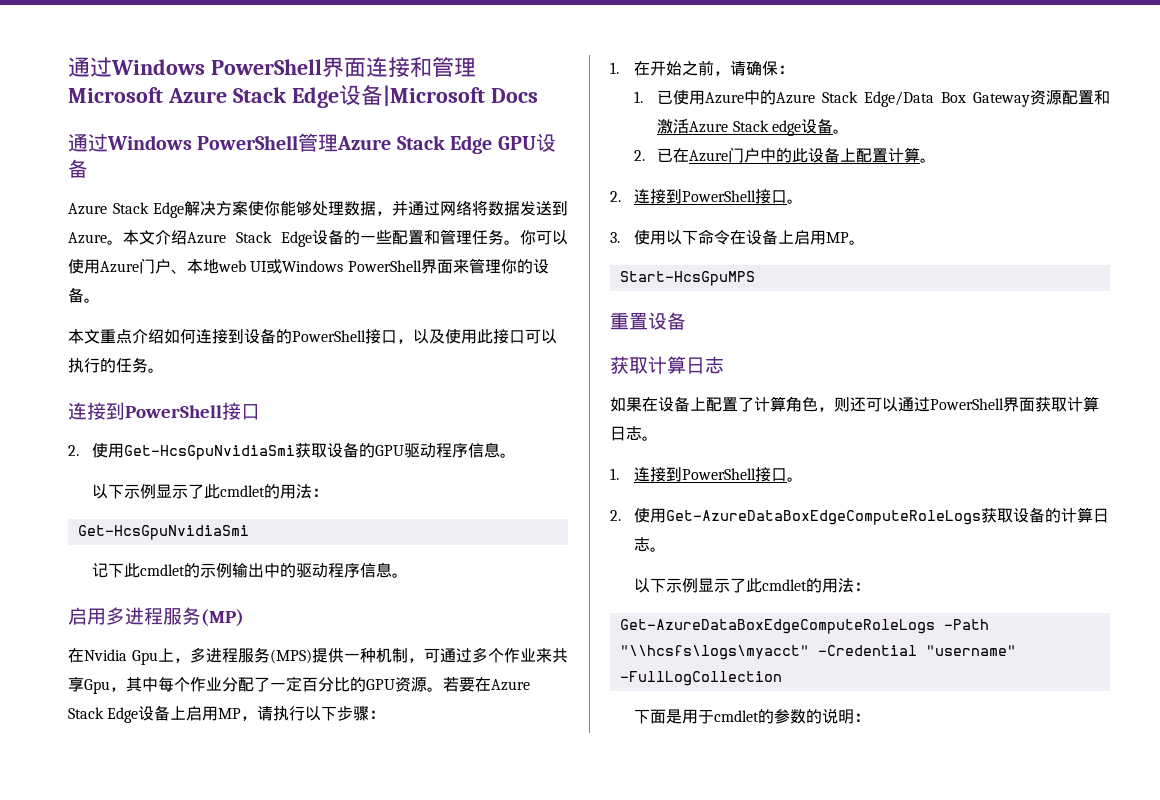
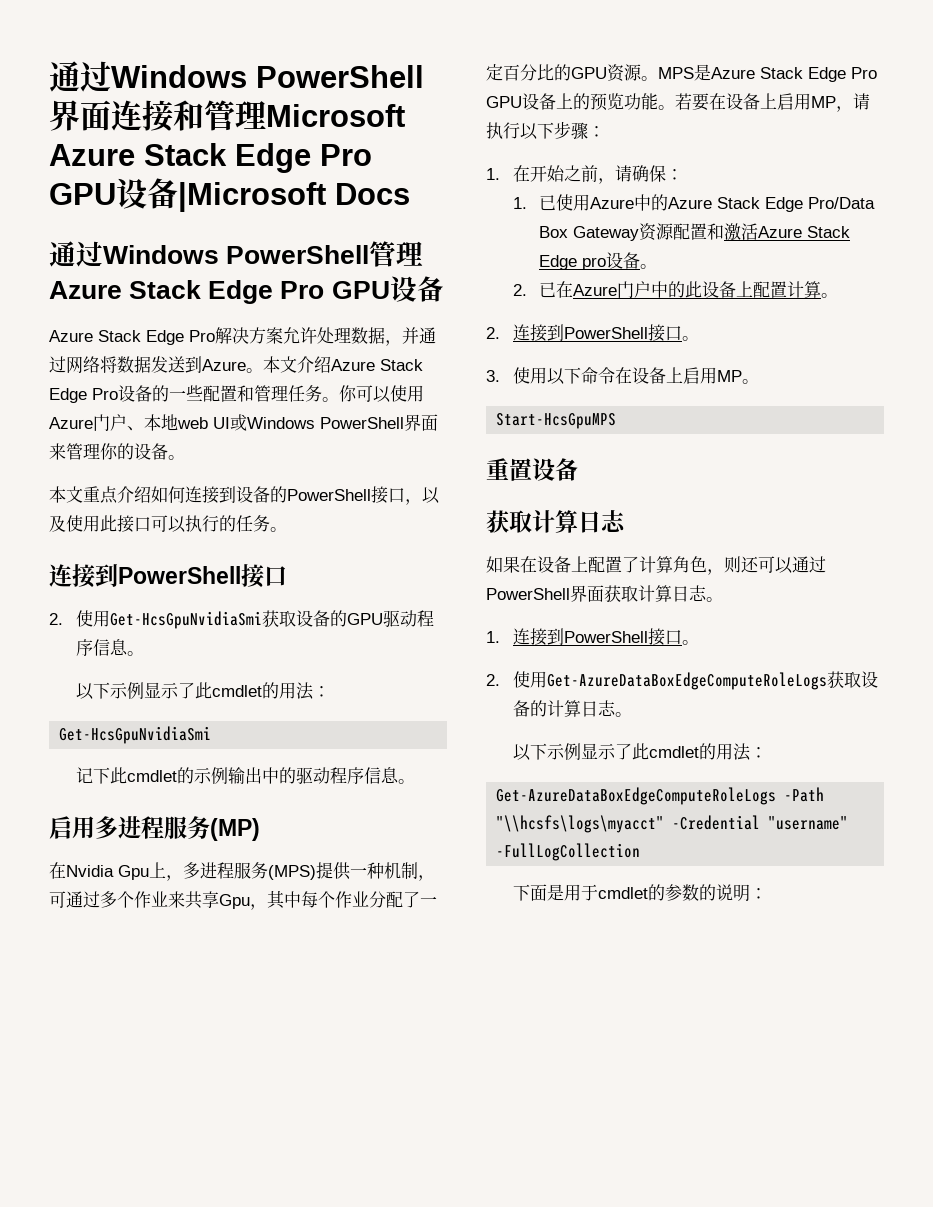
(339, 97) none -> [320,144,372,166] [49,183,116,205] Pro GPU
(493, 144) none -> [280,281,325,299] Pro
(184, 210) none -> [189,330,215,342] Pro
[248,201,312,216] 使你能够 -> [283,327,317,344] 允许
(312, 239) none -> [92,388,118,400] Pro
[443,677,530,692] [68,707,139,723] 若要在Azure Stack Edge -> [658,64,877,82] [486,93,726,111] MPS是Azure Stack Edge Pro GPU设备上的预览功能。若要在
[864,91,935,107] Edge/Data -> [765,197,876,212] Edge Pro/Data
[772,120,802,136] edge -> [539,255,607,270] Edge pro

